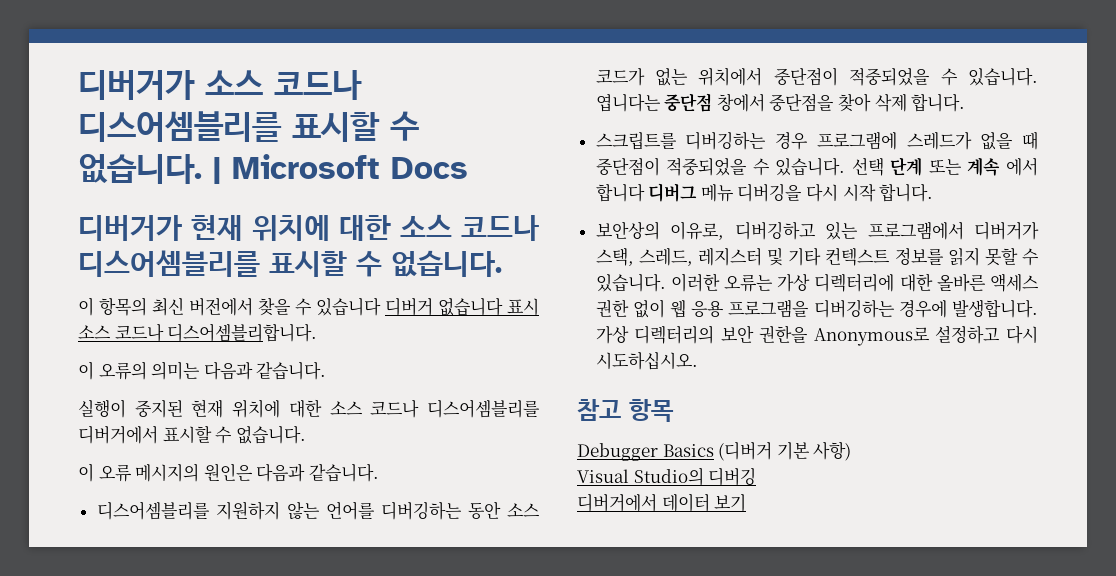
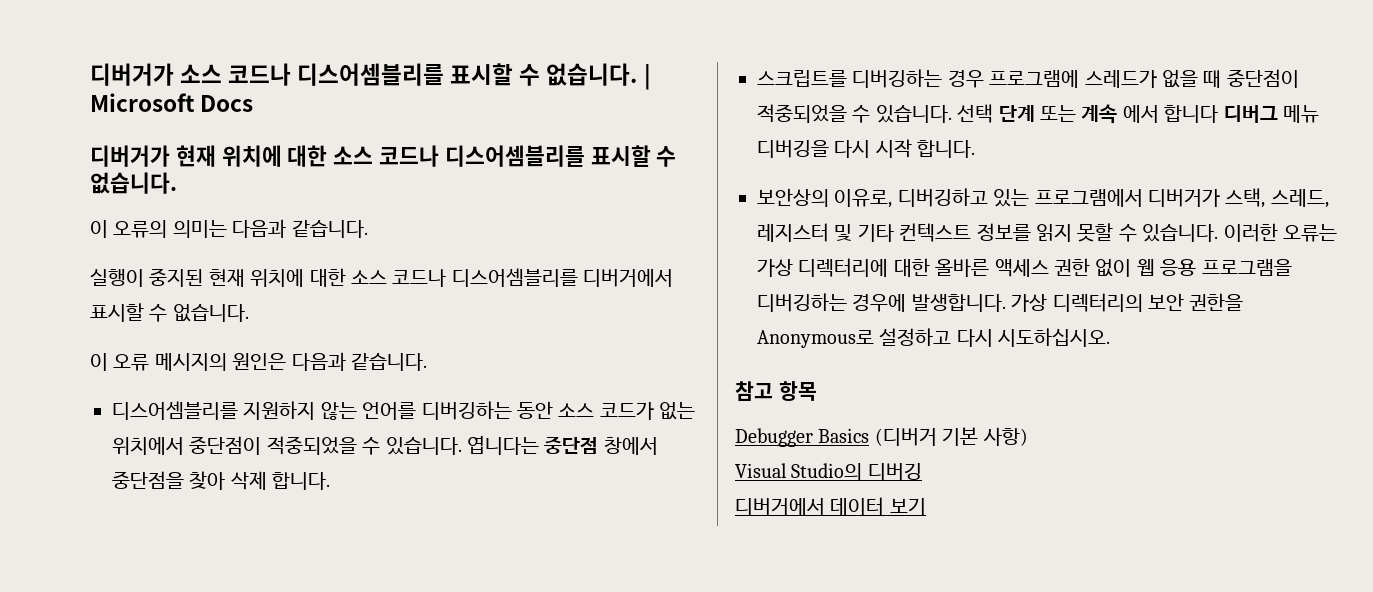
[78,297,539,316] [78,323,318,342] // 이 항목의 최신 버전에서 찾을 수 있습니다 디버거 없습니다 표시 소스 코드나 디스어셈블리합니다. -> (177, 183) none

